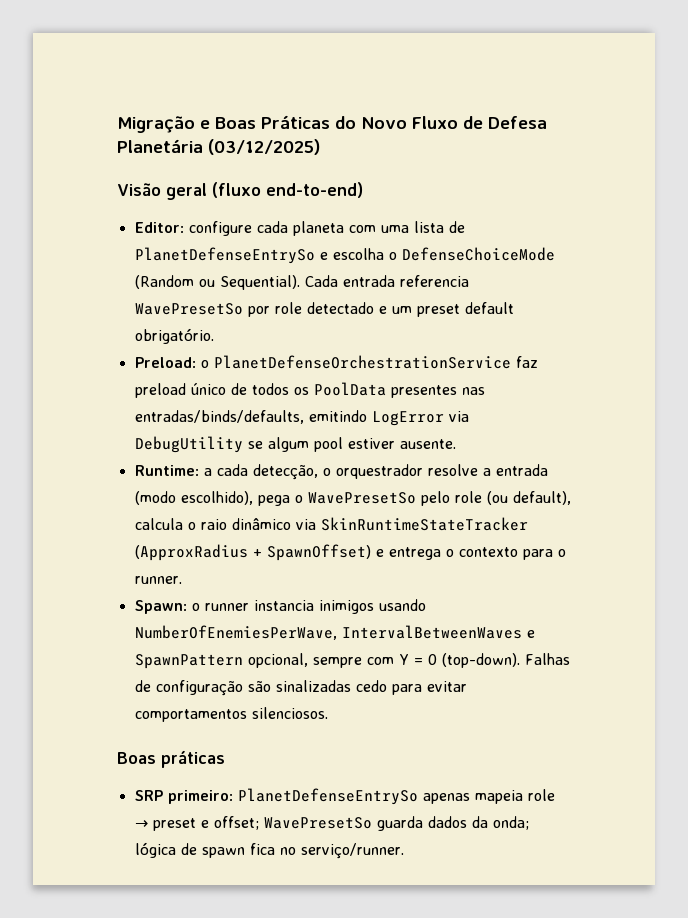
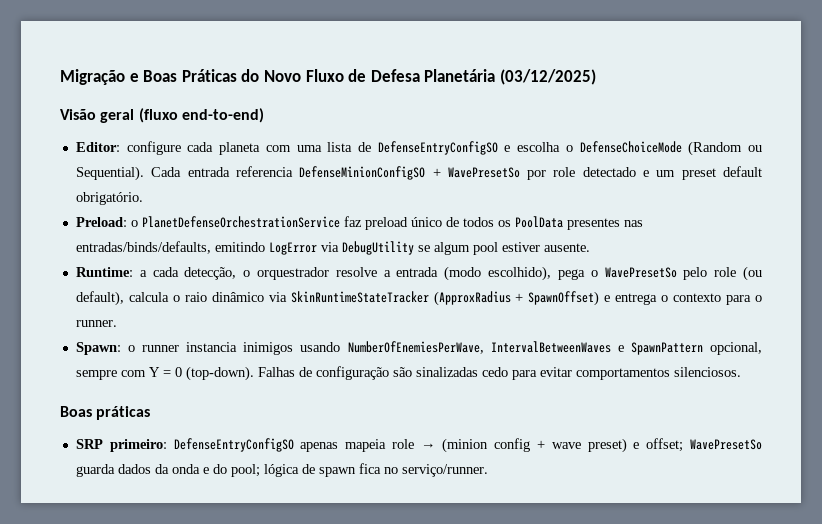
[134,247,315,264] PlanetDefenseEntrySo -> [377,141,498,155] DefenseEntryConfigSO
(469, 281) none -> [299,166,441,180] DefenseMinionConfigSO +
[237,788,418,805] PlanetDefenseEntrySo -> [173,438,294,452] DefenseEntryConfigSO
[152,818,196,831] preset -> [442,438,627,453] (minion config + wave preset)
[492,816,529,830] onda; -> [171,464,260,477] onda e do pool;

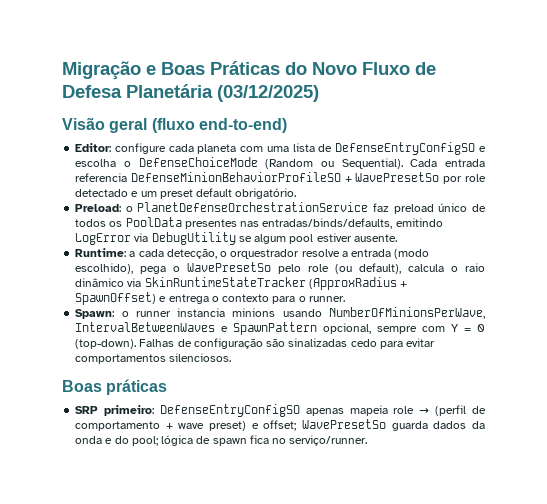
[299,166,426,180] DefenseMinionConfigSO -> [130,172,341,182] DefenseMinionBehaviorProfileSO
[243,341,484,355] inimigos usando NumberOfEnemiesPerWave, -> [232,307,486,319] minions usando NumberOfMinionsPerWave,
[442,438,531,453] (minion config -> [435,405,487,416] [75,421,161,431] (perfil de comportamento

